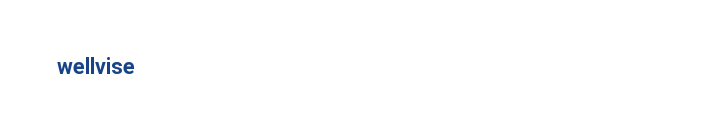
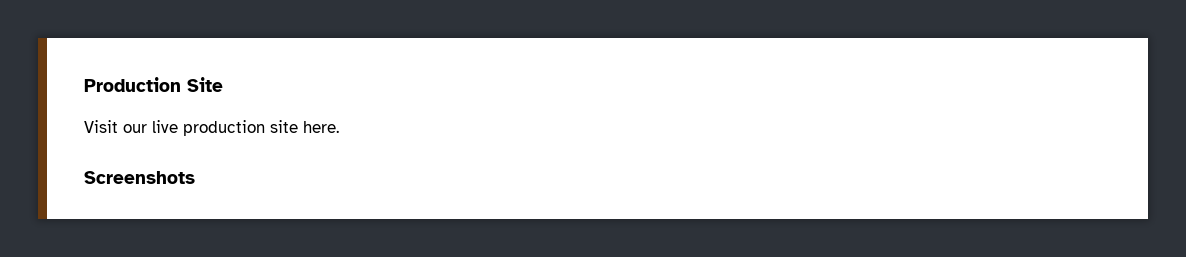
[57,57,135,74] wellvise -> [84,77,223,92] [84,120,339,136] [84,171,195,184] Production Site // Visit our live production site here. // Screenshots

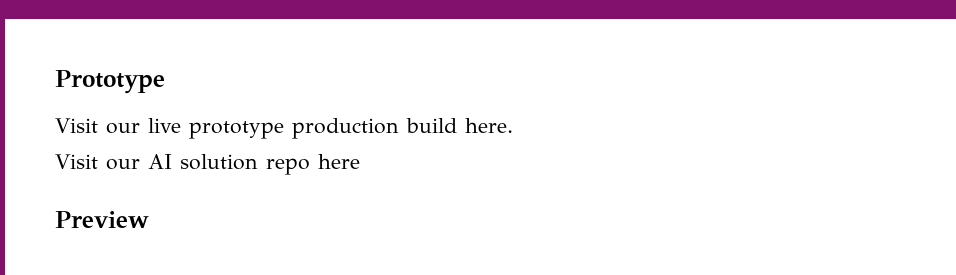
[84,77,223,92] Production Site -> [55,70,165,94] Prototype
[183,120,339,136] [84,171,195,184] production site here. // Screenshots -> [188,118,513,139] [55,154,360,175] [55,211,149,228] prototype production build here. // Visit our AI solution repo here // Preview

